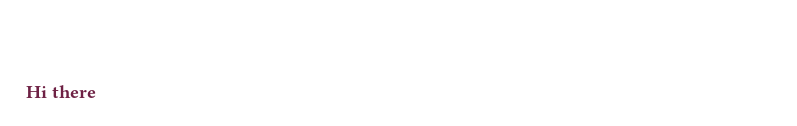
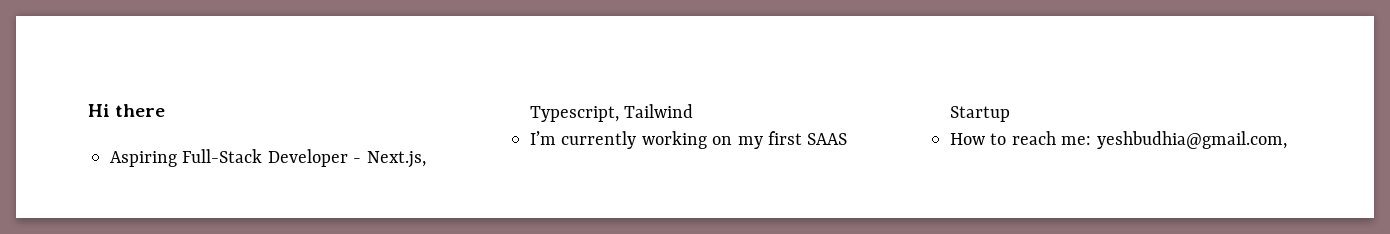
(96, 91) none -> [110,149,426,168] [530,104,694,122] [530,131,848,149] [950,106,1010,122] [950,131,1287,149] // Aspiring Full-Stack Developer - Next.js, Typescript, Tailwind // I’m currently working on my first SAAS Startup // How to reach me: yeshbudhia@gmail.com,

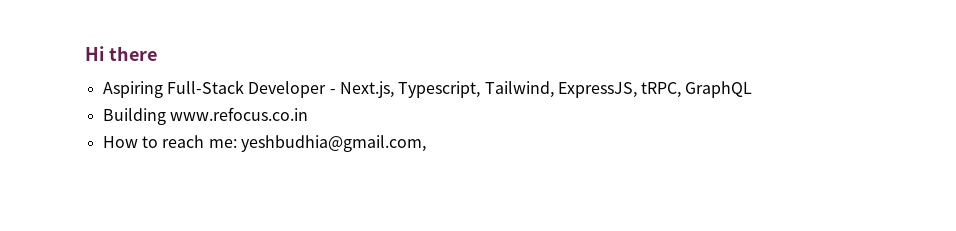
[624,104,694,118] [530,131,848,149] [950,106,1010,122] Tailwind // I’m currently working on my first SAAS Startup -> [484,81,753,98] [102,107,308,125] Tailwind, ExpressJS, tRPC, GraphQL // Building www.refocus.co.in

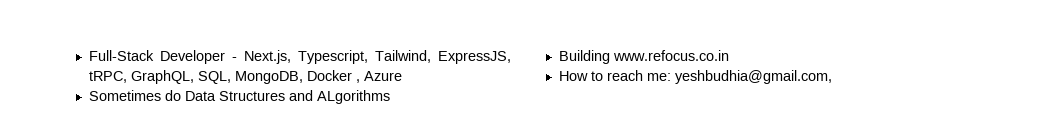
[85,46,157,61] [102,81,163,98] Hi there // Aspiring -> (88, 55) none
[685,81,753,98] GraphQL -> [130,70,402,84] [88,90,390,104] GraphQL, SQL, MongoDB, Docker , Azure // Sometimes do Data Structures and ALgorithms

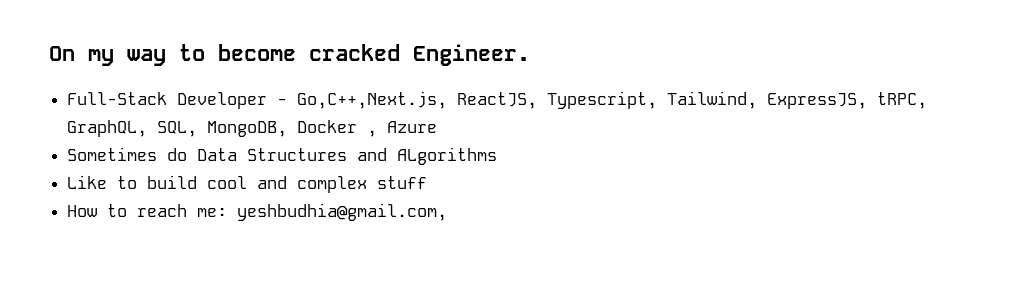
(88, 55) none -> [49,44,530,66] On my way to become cracked Engineer. //
[243,50,291,64] Next.js, -> [297,91,538,109] Go,C++,Next.js, ReactJS,
[558,50,729,64] Building www.refocus.co.in -> [67,175,428,193] Like to build cool and complex stuff

